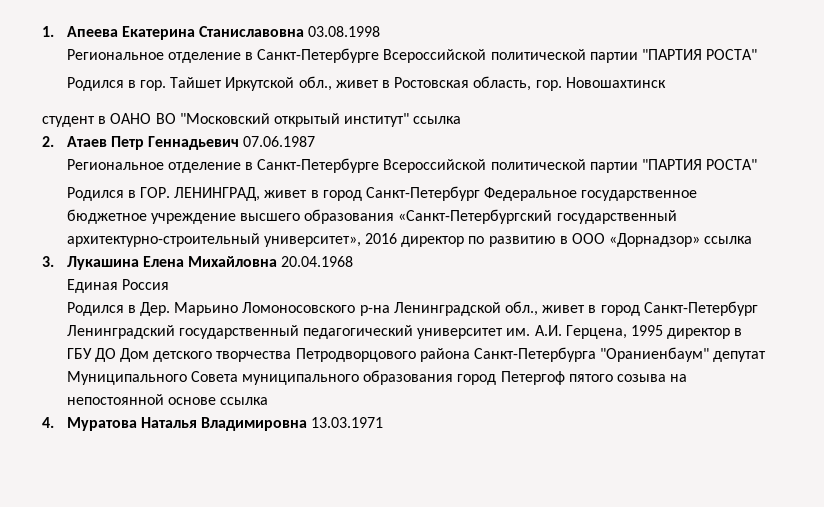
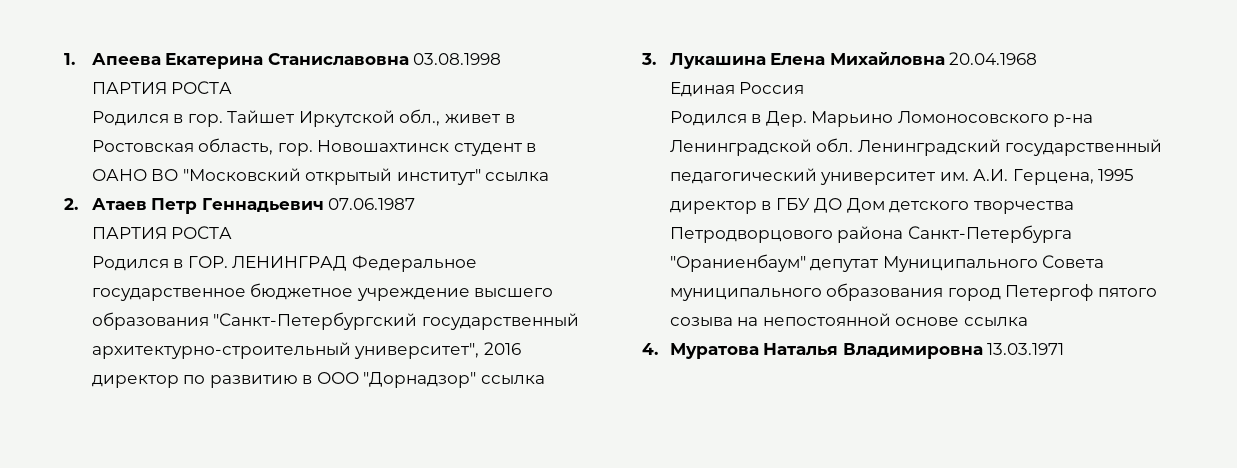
[66,48,758,63] Региональное отделение в Санкт-Петербурге Всероссийской политической партии "ПАРТИЯ РОСТА" -> [91,81,233,94] ПАРТИЯ РОСТА
(666, 82) // -> (450, 146) none
[66,158,758,173] [66,186,481,201] Региональное отделение в Санкт-Петербурге Всероссийской политической партии "ПАРТИЯ РОСТА" // Родился в ГОР. ЛЕНИНГРАД, живет в город Санкт-Петербург -> [91,226,233,239] [91,256,348,271] ПАРТИЯ РОСТА // Родился в ГОР. ЛЕНИНГРАД
[398,209,553,224] «Санкт-Петербургский -> [213,312,418,330] "Санкт-Петербургский
[263,236,361,247] университет», -> [354,343,480,359] университет",
[609,233,701,247] «Дорнадзор» -> [363,372,477,388] "Дорнадзор"
[505,301,758,316] обл., живет в город Санкт-Петербург -> [816,138,854,152] обл.

